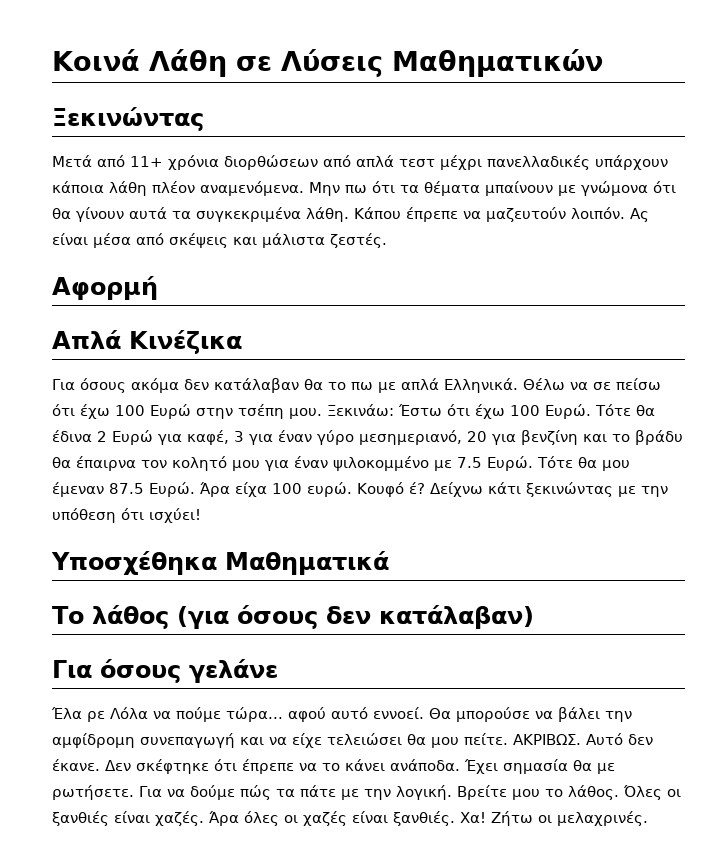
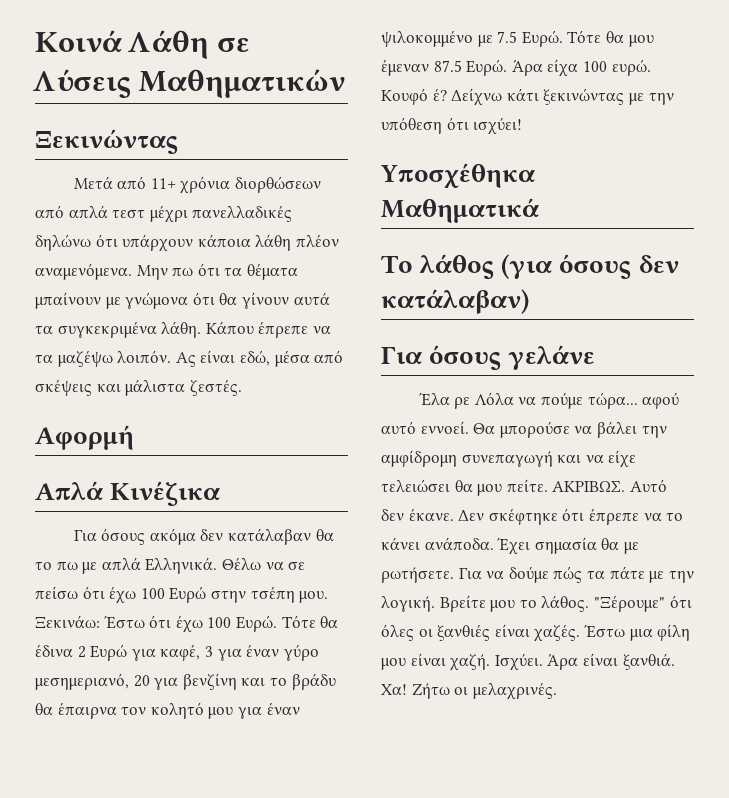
(590, 162) none -> [35,234,118,251] δηλώνω ότι
[486,207,566,222] μαζευτούν -> [35,350,113,367] τα μαζέψω
(88, 239) none -> [239,350,270,366] εδώ,
[623,785,662,800] Όλες -> [593,595,692,612] [381,624,414,641] "Ξέρουμε" ότι όλες
[209,811,455,826] Άρα όλες οι χαζές είναι ξανθιές. -> [583,624,691,641] [381,653,675,671] Έστω μια φίλη μου είναι χαζή. Ισχύει. Άρα είναι ξανθιά.

